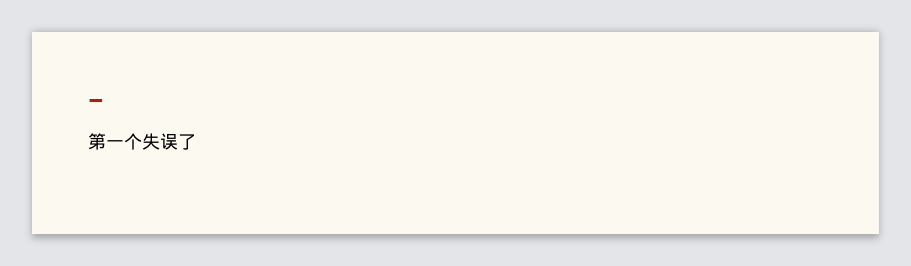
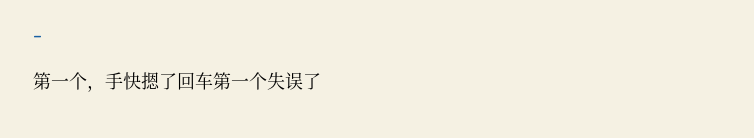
(142, 141) none -> [87,72,267,92] ，手快摁了回车第一个

